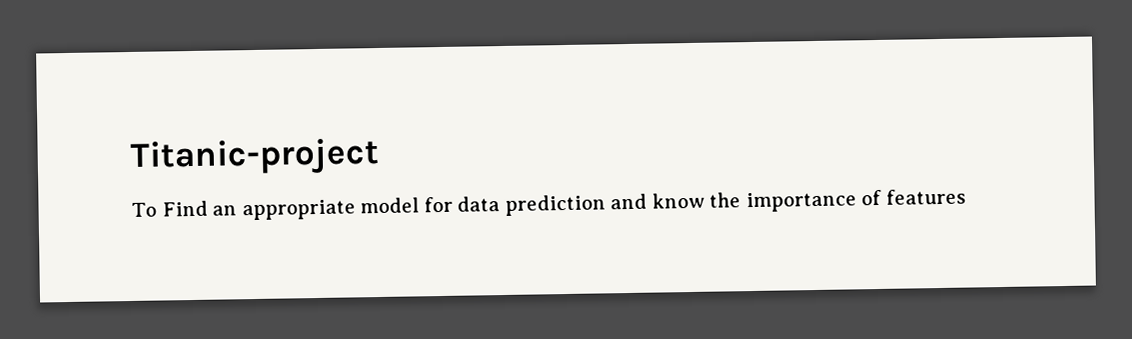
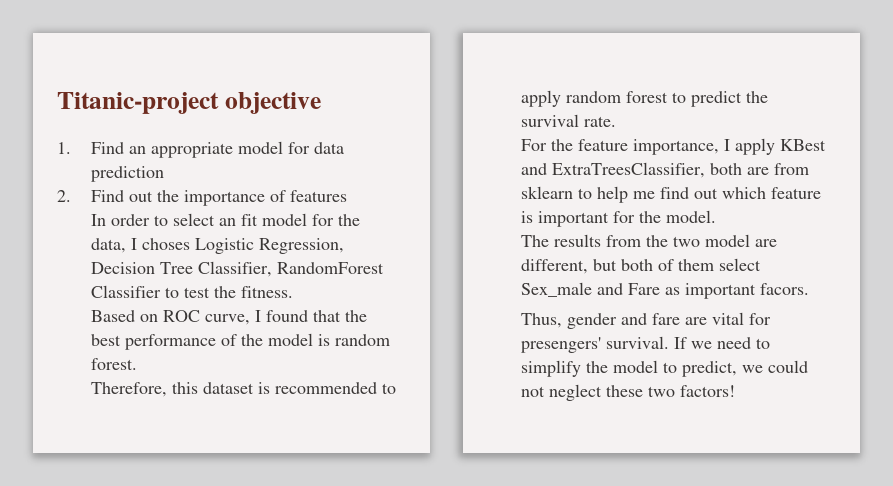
[131,202,157,217] // To -> [224,92,321,114] [57,142,71,154] objective // 1.
[610,192,705,210] and know -> [57,190,154,202] // 2. Find out
(966, 196) none -> [91,213,361,226] [91,238,345,254] [91,261,385,277] [91,285,294,298] [91,310,368,325] [91,333,391,350] [91,358,138,370] [91,382,397,397] [521,90,769,107] [521,114,617,127] [521,138,827,155] [521,162,810,178] [521,186,822,203] [521,210,717,227] [521,234,778,247] [521,258,762,274] [521,282,810,299] [521,312,772,329] [521,336,771,353] [521,360,809,377] [521,384,736,401] // In order to select an fit model for the data, I choses Logistic Regression, Decision Tree Classifier, RandomForest Classifier to test the fitness. // Based on ROC curve, I found that the best performance of the model is random forest. // Therefore, this dataset is recommended to apply random forest to predict the survival rate. // For the feature importance, I apply KBest and ExtraTreesClassifier, both are from sklearn to help me find out which feature is important for the model. // The results from the two model are different, but both of them select Sex_male and Fare as important facors. // Thus, gender and fare are vital for presengers' survival. If we need to simplify the model to predict, we could not neglect these two factors!

